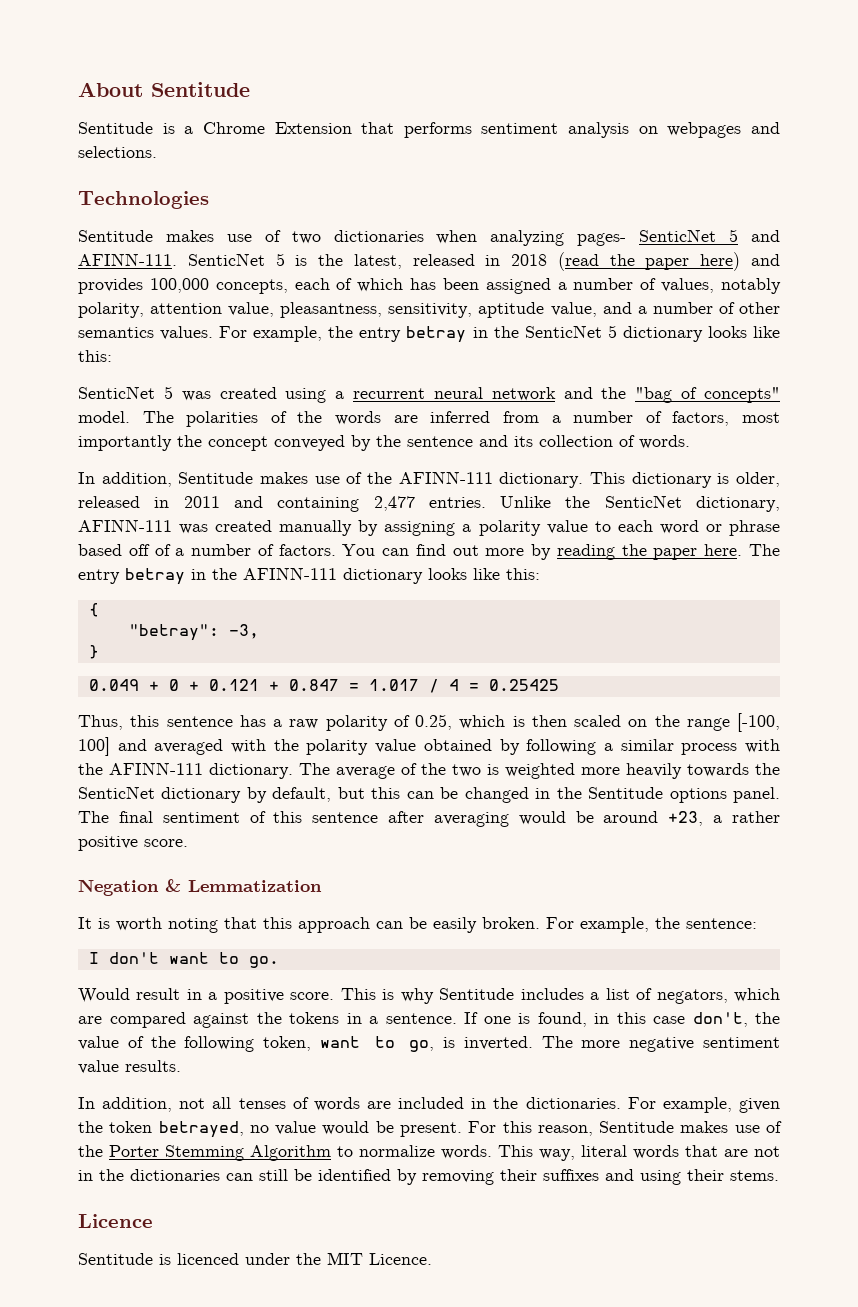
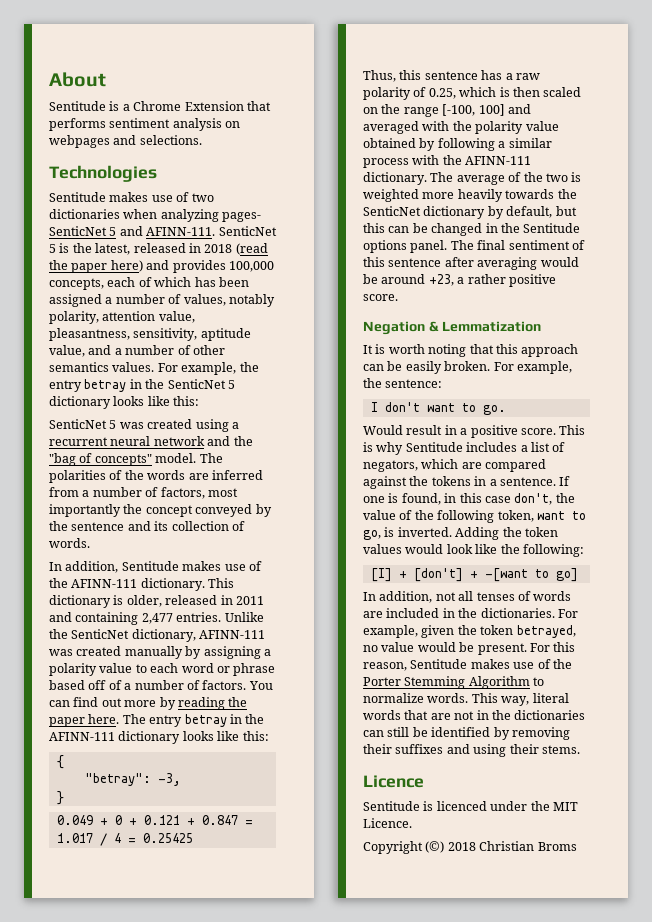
[151,82,250,97] Sentitude -> (106, 79) none
[541,1036,781,1052] [78,1060,181,1074] The more negative sentiment value results. -> [455,527,558,540] [363,544,584,557] [370,568,578,582] Adding the token values would look like the following: // [I] + [don't] + -[want to go]
(432, 1259) none -> [363,841,577,854] // Copyright (©) 2018 Christian Broms

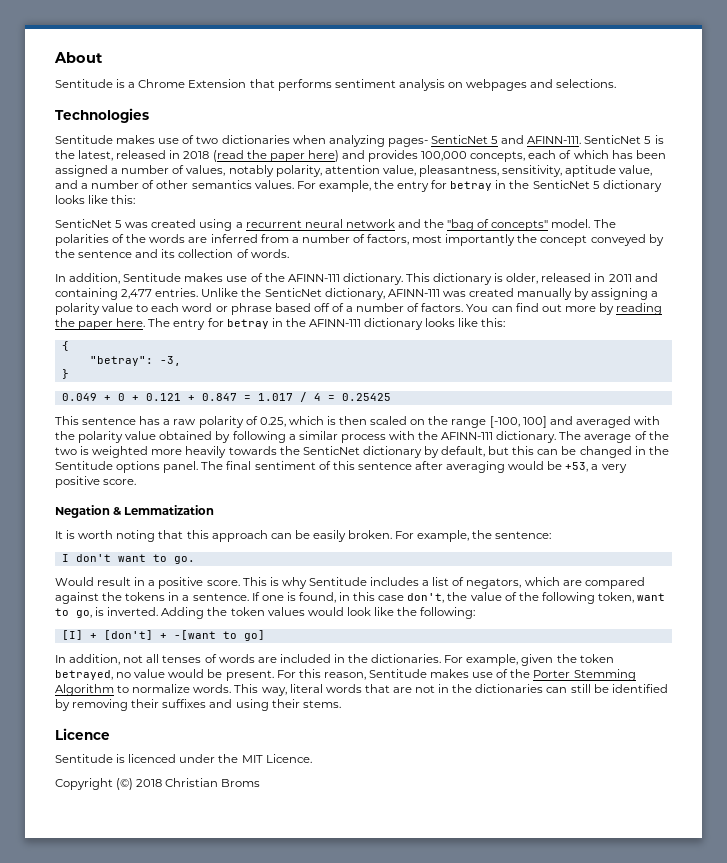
(82, 386) none -> [431,180,448,189] for
(183, 721) none -> [207,318,224,327] for
[363,70,422,82] Thus, this -> [55,416,79,425] This
[381,274,506,286] around +23, a rather -> [565,462,627,473] +53, a very

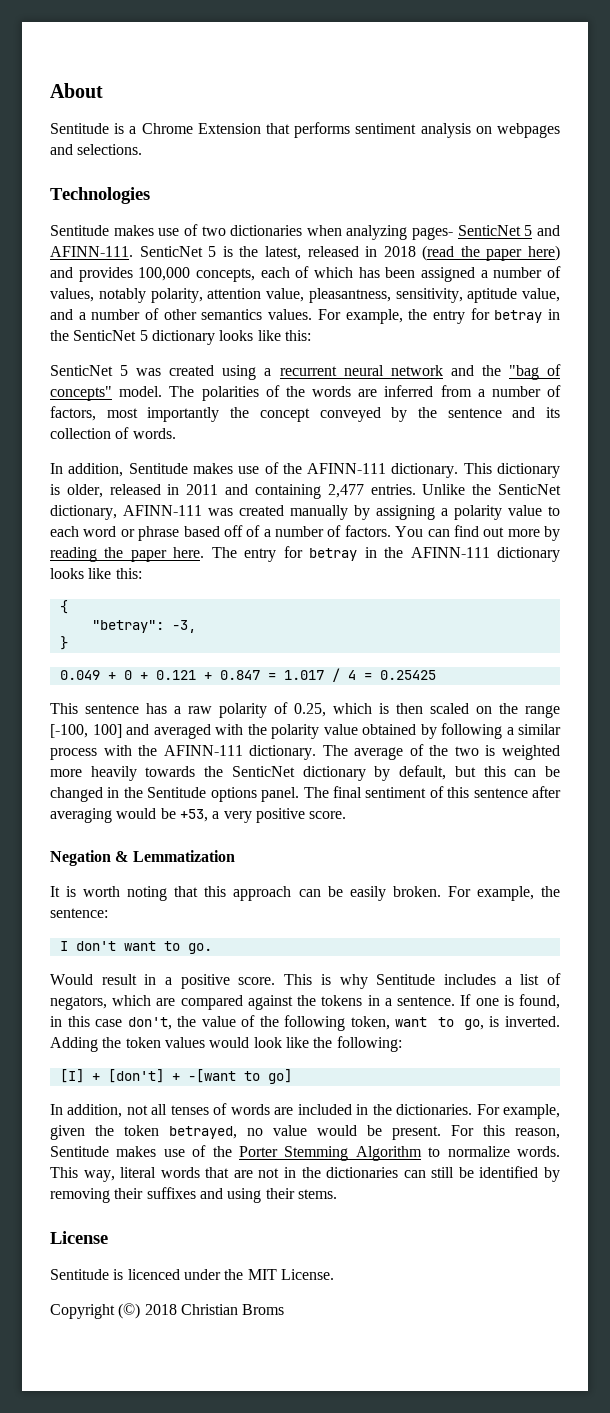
[55,728,110,740] Licence -> [50,1231,108,1244] License
[265,754,312,763] Licence. -> [280,1269,334,1280] License.

